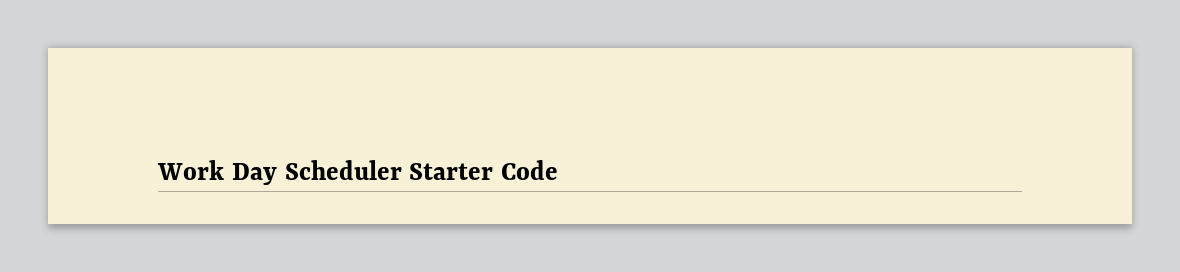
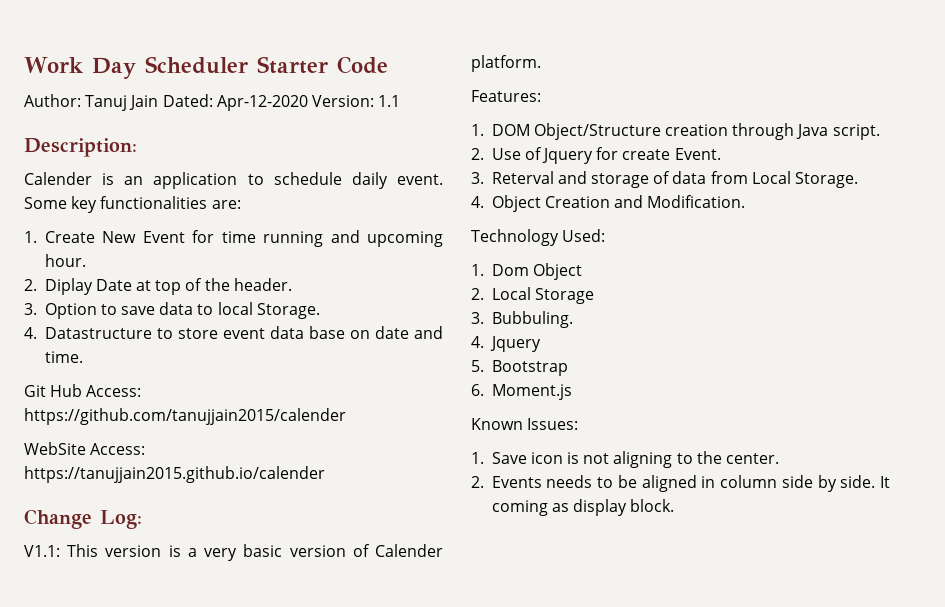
(559, 170) none -> [24,94,401,111] [24,138,137,157] [24,172,443,189] [24,196,241,213] [24,230,443,247] [44,254,86,267] [24,278,292,295] [24,302,320,319] [24,326,443,339] [44,351,83,363] [24,384,142,397] [24,408,346,425] [24,442,146,455] [24,466,325,483] [24,509,142,529] [24,544,444,561] [471,55,541,72] [471,90,541,102] [471,123,880,140] [471,147,721,164] [471,171,859,188] [471,195,746,212] [471,229,606,246] [471,263,582,280] [471,287,594,304] [471,311,573,328] [471,336,541,352] [471,360,568,376] [471,384,572,400] [471,418,579,430] [471,451,780,468] [471,475,890,492] [491,499,675,516] // Author: Tanuj Jain Dated: Apr-12-2020 Version: 1.1 // Description: // Calender is an application to schedule daily event. Some key functionalities are: // 1. Create New Event for time running and upcoming hour. // 2. Diplay Date at top of the header. // 3. Option to save data to local Storage. // 4. Datastructure to store event data base on date and time. // Git Hub Access: https://github.com/tanujjain2015/calender // WebSite Access: https://tanujjain2015.github.io/calender // Change Log: // V1.1: This version is a very basic version of Calender platform. // Features: // 1. DOM Object/Structure creation through Java script. // 2. Use of Jquery for create Event. // 3. Reterval and storage of data from Local Storage. // 4. Object Creation and Modification. // Technology Used: // 1. Dom Object // 2. Local Storage // 3. Bubbuling. // 4. Jquery // 5. Bootstrap // 6. Moment.js // Known Issues: // 1. Save icon is not aligning to the center. // 2. Events needs to be aligned in column side by side. It coming as display block.

